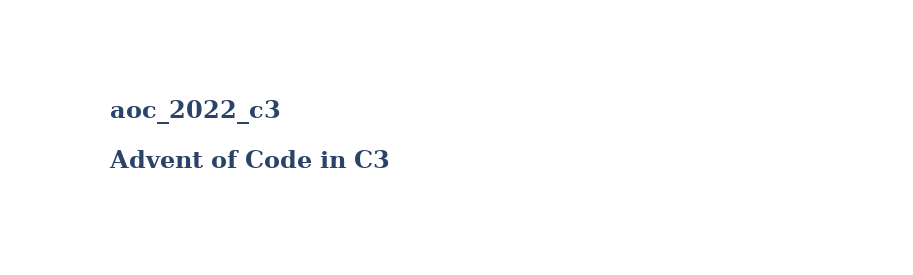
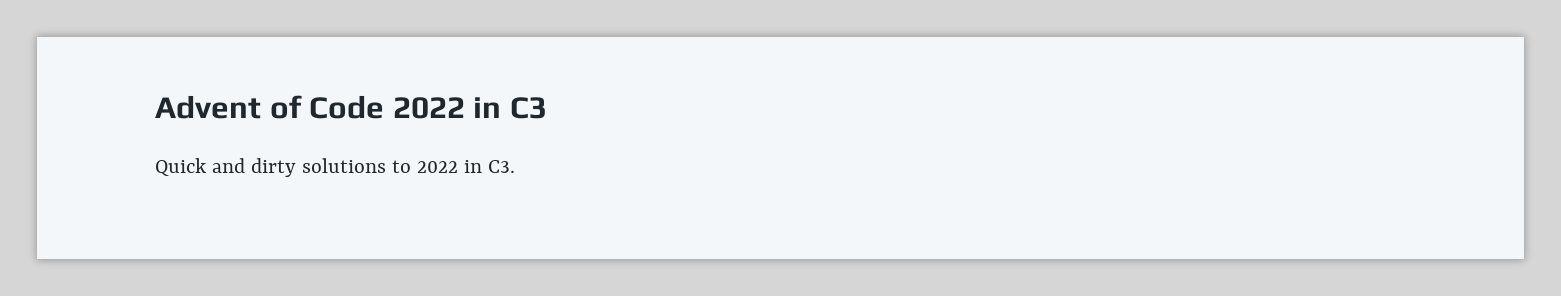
[110,100,281,124] aoc_2022_c3 // -> (155, 107) none
(312, 159) none -> [392,97,465,119] 2022
(390, 159) none -> [155,158,516,177] // Quick and dirty solutions to 2022 in C3.

